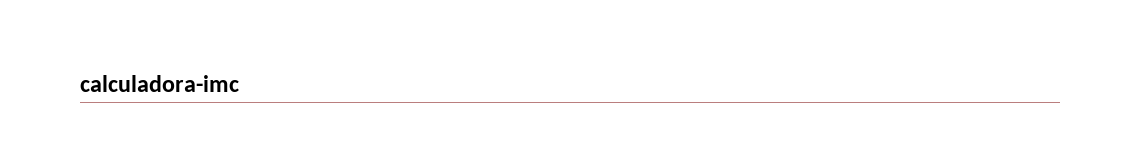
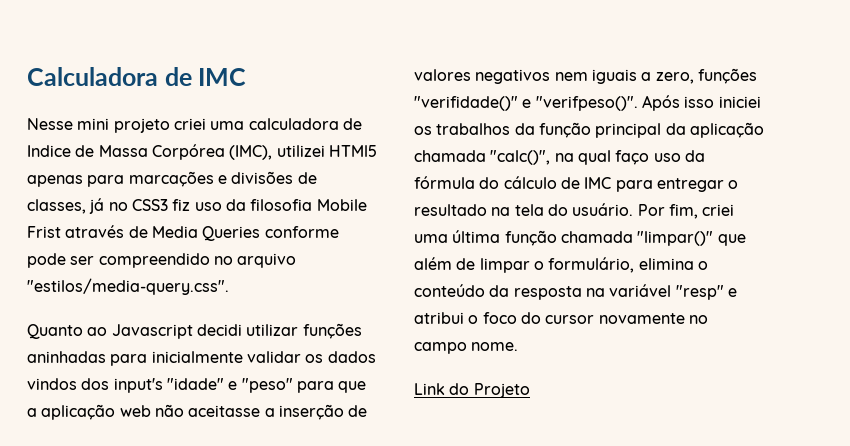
[80,75,239,92] calculadora-imc -> [27,67,247,86] [27,118,362,133] [27,144,377,160] [27,171,317,187] [27,198,367,214] [27,225,339,241] [27,253,297,268] [27,278,229,295] [27,323,362,339] [27,351,376,366] [27,378,367,393] [27,404,368,420] [414,68,757,84] [414,95,761,111] [414,122,764,138] [414,150,705,165] [414,176,739,192] [414,203,735,219] [414,230,746,246] [414,257,708,273] [414,284,737,300] [414,312,708,324] [414,342,519,354] [414,383,530,398] Calculadora de IMC // Nesse mini projeto criei uma calculadora de Indice de Massa Corpórea (IMC), utilizei HTMl5 apenas para marcações e divisões de classes, já no CSS3 fiz uso da filosofia Mobile Frist através de Media Queries conforme pode ser compreendido no arquivo "estilos/media-query.css". // Quanto ao Javascript decidi utilizar funções aninhadas para inicialmente validar os dados vindos dos input's "idade" e "peso" para que a aplicação web não aceitasse a inserção de valores negativos nem iguais a zero, funções "verifidade()" e "verifpeso()". Após isso iniciei os trabalhos da função principal da aplicação chamada "calc()", na qual faço uso da fórmula do cálculo de IMC para entregar o resultado na tela do usuário. Por fim, criei uma última função chamada "limpar()" que além de limpar o formulário, elimina o conteúdo da resposta na variável "resp" e atribui o foco do cursor novamente no campo nome. // Link do Projeto

